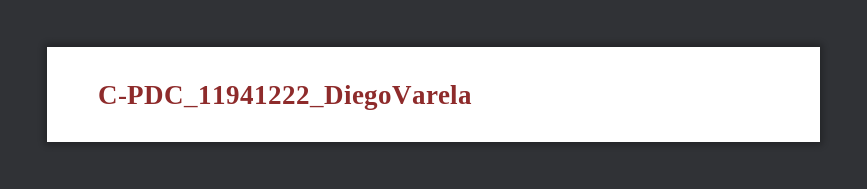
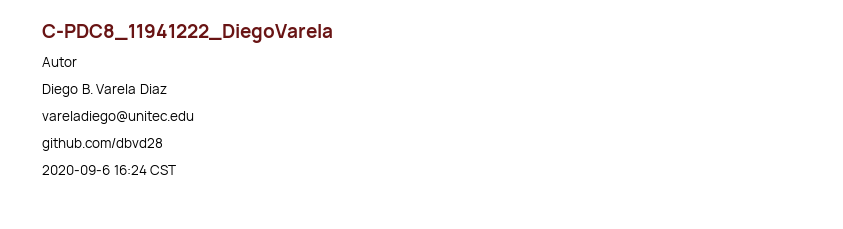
[98,85,472,110] C-PDC_11941222_DiegoVarela -> [42,24,333,43] [42,57,77,67] [42,84,167,97] [42,111,194,124] [42,138,163,151] [42,165,177,175] C-PDC8_11941222_DiegoVarela // Autor // Diego B. Varela Diaz // vareladiego@unitec.edu // github.com/dbvd28 // 2020-09-6 16:24 CST

